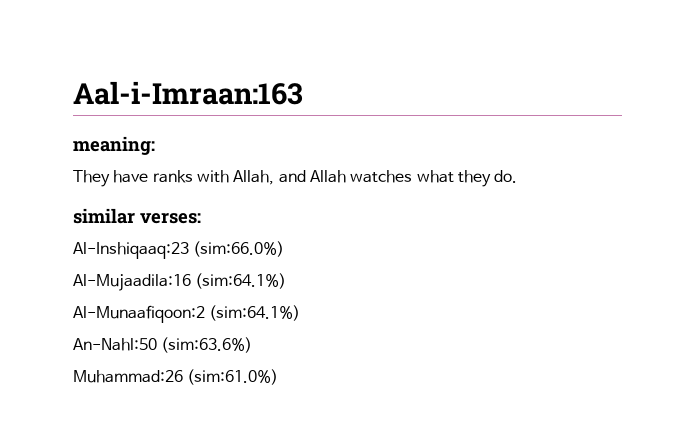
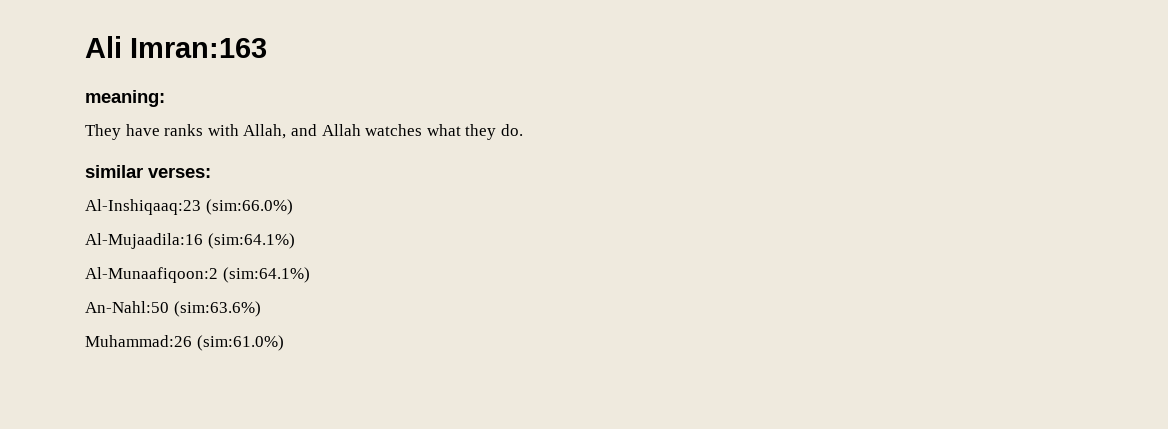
[73,81,303,105] Aal-i-Imraan:163 -> [85,36,267,58] Ali Imran:163

